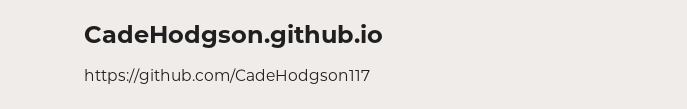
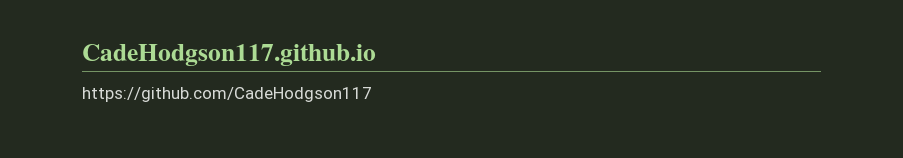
[84,24,383,48] CadeHodgson.github.io -> [82,44,376,66] CadeHodgson117.github.io

